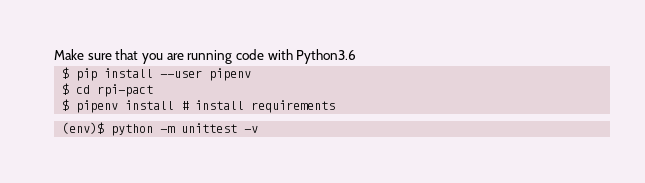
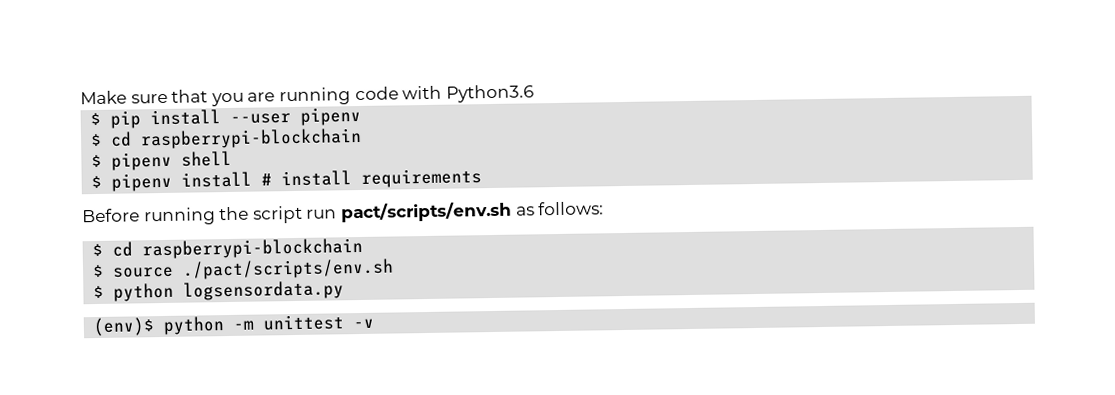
[97,84,154,97] rpi-pact -> [140,127,363,150] [91,150,233,171] raspberrypi-blockchain // $ pipenv shell
(336, 106) none -> [82,201,605,226] [92,237,364,260] [92,258,395,280] [93,280,345,302] // Before running the script run pact/scripts/env.sh as follows: // $ cd raspberrypi-blockchain // $ source ./pact/scripts/env.sh // $ python logsensordata.py

